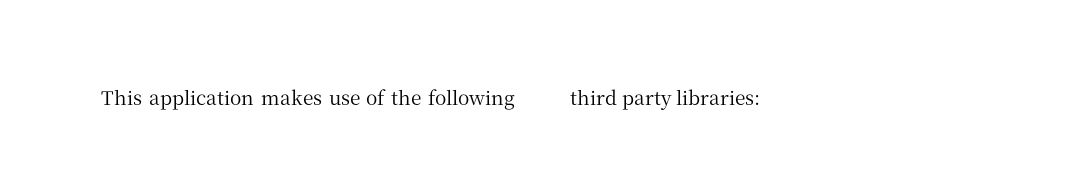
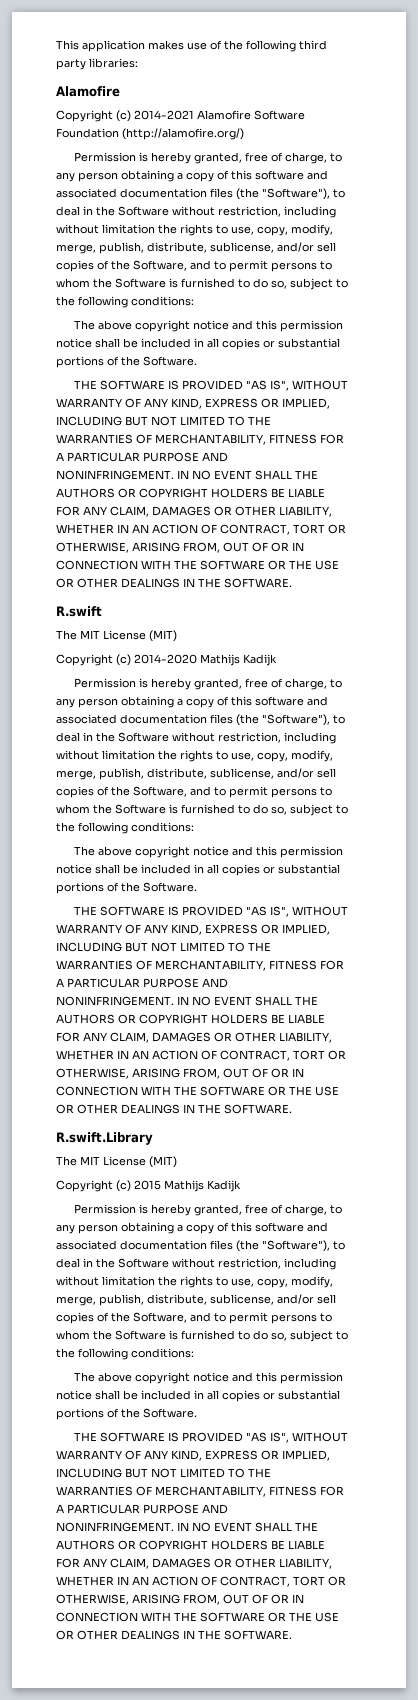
(761, 97) none -> [56,86,120,97] [56,110,305,122] [56,128,244,140] [73,152,342,164] [56,170,328,182] [56,188,345,200] [56,206,336,218] [56,224,333,236] [56,242,336,254] [56,260,332,272] [56,278,348,290] [56,296,194,308] [73,320,343,332] [56,338,340,350] [56,356,197,368] [73,380,348,391] [56,398,330,409] [56,416,271,426] [56,434,344,445] [56,452,228,462] [56,470,318,480] [56,488,325,498] [56,506,332,517] [56,524,346,535] [56,542,304,553] [56,560,339,570] [56,578,292,588] [56,606,102,617] [56,630,177,642] [56,654,277,666] [73,678,342,690] [56,696,328,708] [56,714,345,726] [56,732,336,744] [56,750,333,762] [56,768,336,780] [56,786,332,798] [56,804,348,816] [56,822,194,834] [73,846,343,858] [56,864,340,876] [56,882,197,894] [73,906,348,917] [56,924,330,935] [56,942,271,952] [56,960,344,971] [56,978,228,988] [56,996,318,1006] [56,1014,325,1024] [56,1032,332,1043] [56,1050,346,1061] [56,1068,304,1079] [56,1086,339,1096] [56,1104,292,1114] [56,1132,153,1145] [56,1156,177,1168] [56,1180,241,1192] [73,1204,342,1216] [56,1222,328,1234] [56,1240,345,1252] [56,1258,336,1270] [56,1276,333,1288] [56,1294,336,1306] [56,1312,332,1324] [56,1330,348,1342] [56,1348,194,1360] [73,1372,343,1384] [56,1390,340,1402] [56,1408,197,1420] [73,1432,348,1443] [56,1450,330,1461] [56,1468,271,1478] [56,1486,344,1497] [56,1504,228,1514] [56,1522,318,1532] [56,1540,325,1550] [56,1558,332,1569] [56,1576,346,1587] [56,1594,304,1605] [56,1612,339,1622] [56,1630,292,1640] // Alamofire // Copyright (c) 2014-2021 Alamofire Software Foundation (http://alamofire.org/) // Permission is hereby granted, free of charge, to any person obtaining a copy of this software and associated documentation files (the "Software"), to deal in the Software without restriction, including without limitation the rights to use, copy, modify, merge, publish, distribute, sublicense, and/or sell copies of the Software, and to permit persons to whom the Software is furnished to do so, subject to the following conditions: // The above copyright notice and this permission notice shall be included in all copies or substantial portions of the Software. // THE SOFTWARE IS PROVIDED "AS IS", WITHOUT WARRANTY OF ANY KIND, EXPRESS OR IMPLIED, INCLUDING BUT NOT LIMITED TO THE WARRANTIES OF MERCHANTABILITY, FITNESS FOR A PARTICULAR PURPOSE AND NONINFRINGEMENT. IN NO EVENT SHALL THE AUTHORS OR COPYRIGHT HOLDERS BE LIABLE FOR ANY CLAIM, DAMAGES OR OTHER LIABILITY, WHETHER IN AN ACTION OF CONTRACT, TORT OR OTHERWISE, ARISING FROM, OUT OF OR IN CONNECTION WITH THE SOFTWARE OR THE USE OR OTHER DEALINGS IN THE SOFTWARE. // R.swift // The MIT License (MIT) // Copyright (c) 2014-2020 Mathijs Kadijk // Permission is hereby granted, free of charge, to any person obtaining a copy of this software and associated documentation files (the "Software"), to deal in the Software without restriction, including without limitation the rights to use, copy, modify, merge, publish, distribute, sublicense, and/or sell copies of the Software, and to permit persons to whom the Software is furnished to do so, subject to the following conditions: // The above copyright notice and this permission notice shall be included in all copies or substantial portions of the Software. // THE SOFTWARE IS PROVIDED "AS IS", WITHOUT WARRANTY OF ANY KIND, EXPRESS OR IMPLIED, INCLUDING BUT NOT LIMITED TO THE WARRANTIES OF MERCHANTABILITY, FITNESS FOR A PARTICULAR PURPOSE AND NONINFRINGEMENT. IN NO EVENT SHALL THE AUTHORS OR COPYRIGHT HOLDERS BE LIABLE FOR ANY CLAIM, DAMAGES OR OTHER LIABILITY, WHETHER IN AN ACTION OF CONTRACT, TORT OR OTHERWISE, ARISING FROM, OUT OF OR IN CONNECTION WITH THE SOFTWARE OR THE USE OR OTHER DEALINGS IN THE SOFTWARE. // R.swift.Library // The MIT License (MIT) // Copyright (c) 2015 Mathijs Kadijk // Permission is hereby granted, free of charge, to any person obtaining a copy of this software and associated documentation files (the "Software"), to deal in the Software without restriction, including without limitation the rights to use, copy, modify, merge, publish, distribute, sublicense, and/or sell copies of the Software, and to permit persons to whom the Software is furnished to do so, subject to the following conditions: // The above copyright notice and this permission notice shall be included in all copies or substantial portions of the Software. // THE SOFTWARE IS PROVIDED "AS IS", WITHOUT WARRANTY OF ANY KIND, EXPRESS OR IMPLIED, INCLUDING BUT NOT LIMITED TO THE WARRANTIES OF MERCHANTABILITY, FITNESS FOR A PARTICULAR PURPOSE AND NONINFRINGEMENT. IN NO EVENT SHALL THE AUTHORS OR COPYRIGHT HOLDERS BE LIABLE FOR ANY CLAIM, DAMAGES OR OTHER LIABILITY, WHETHER IN AN ACTION OF CONTRACT, TORT OR OTHERWISE, ARISING FROM, OUT OF OR IN CONNECTION WITH THE SOFTWARE OR THE USE OR OTHER DEALINGS IN THE SOFTWARE.

